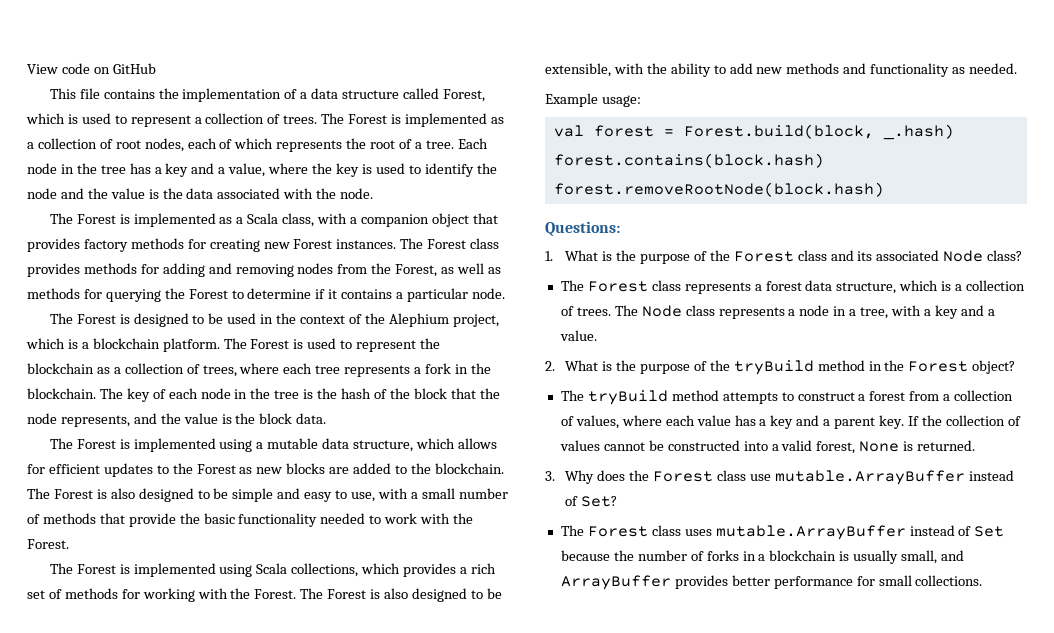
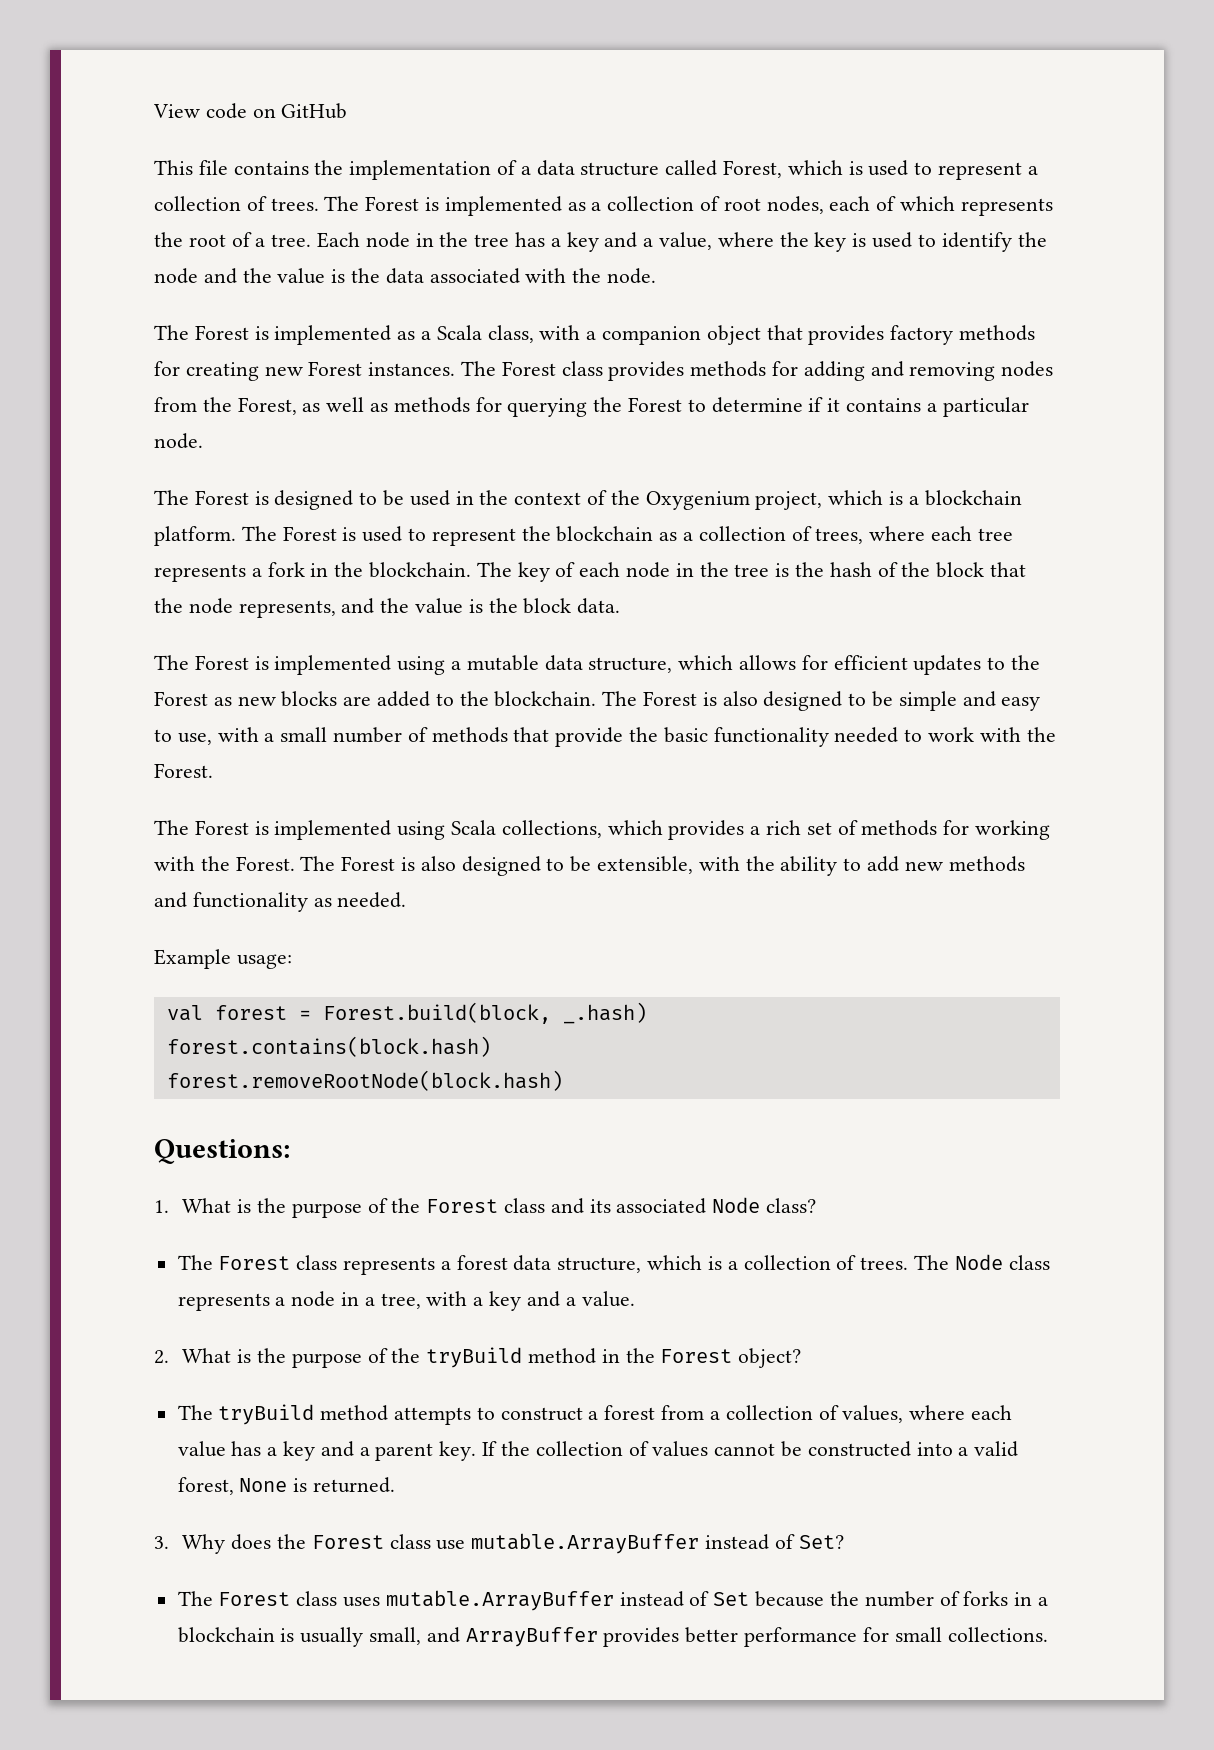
[388,313,449,327] Alephium -> [645,491,750,510] Oxygenium

